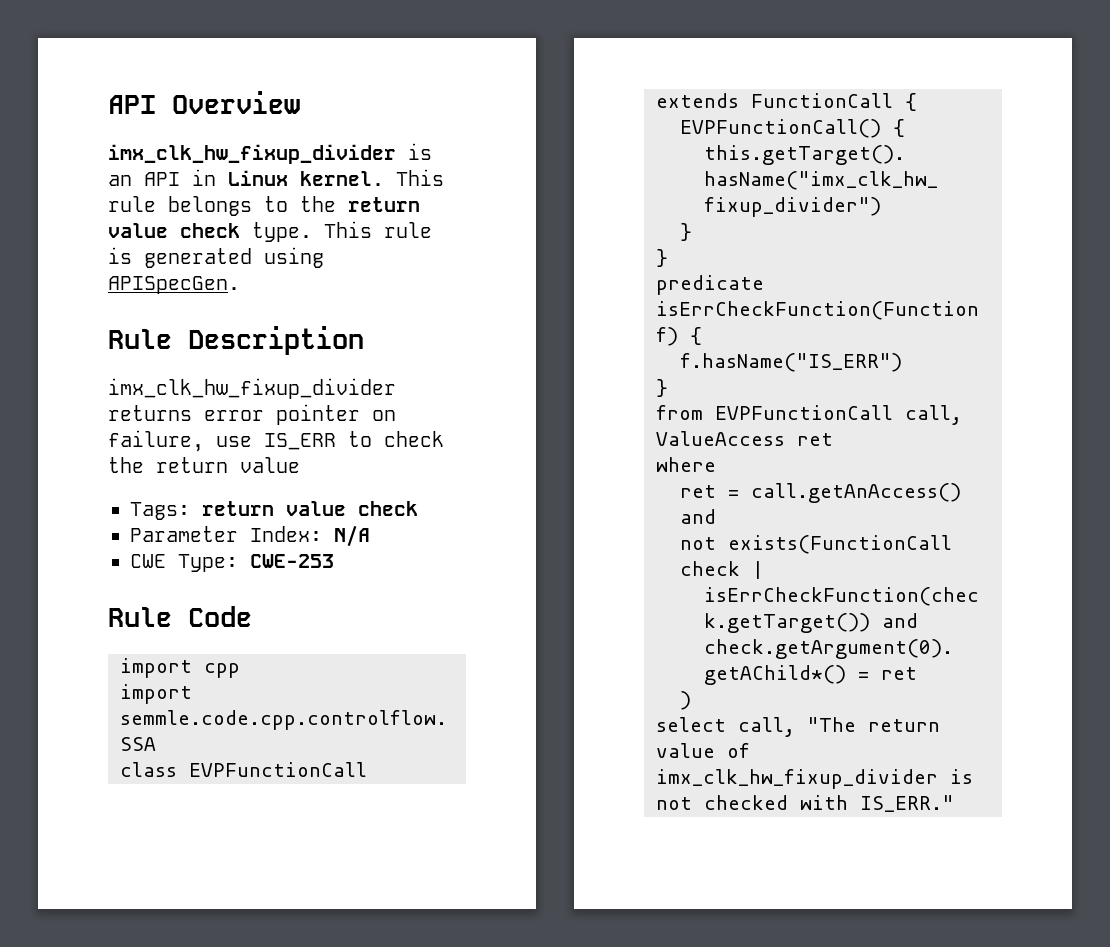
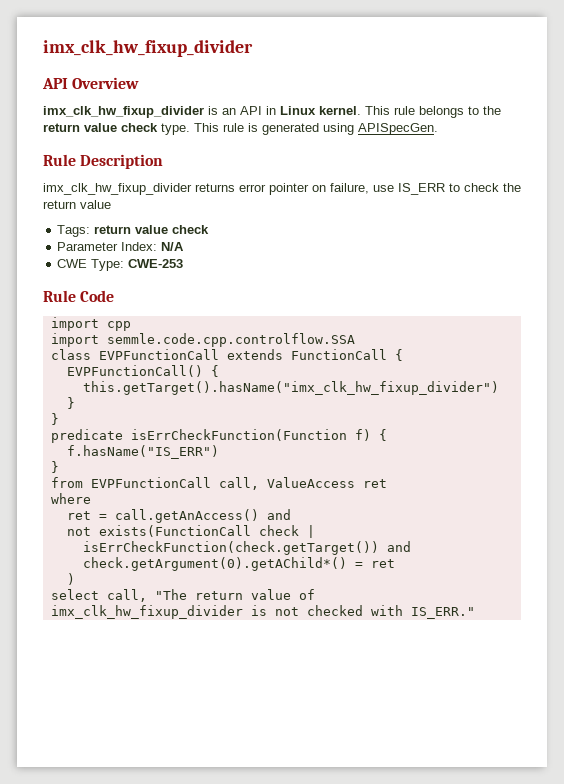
(108, 104) none -> [43,40,253,57] imx_clk_hw_fixup_divider //

